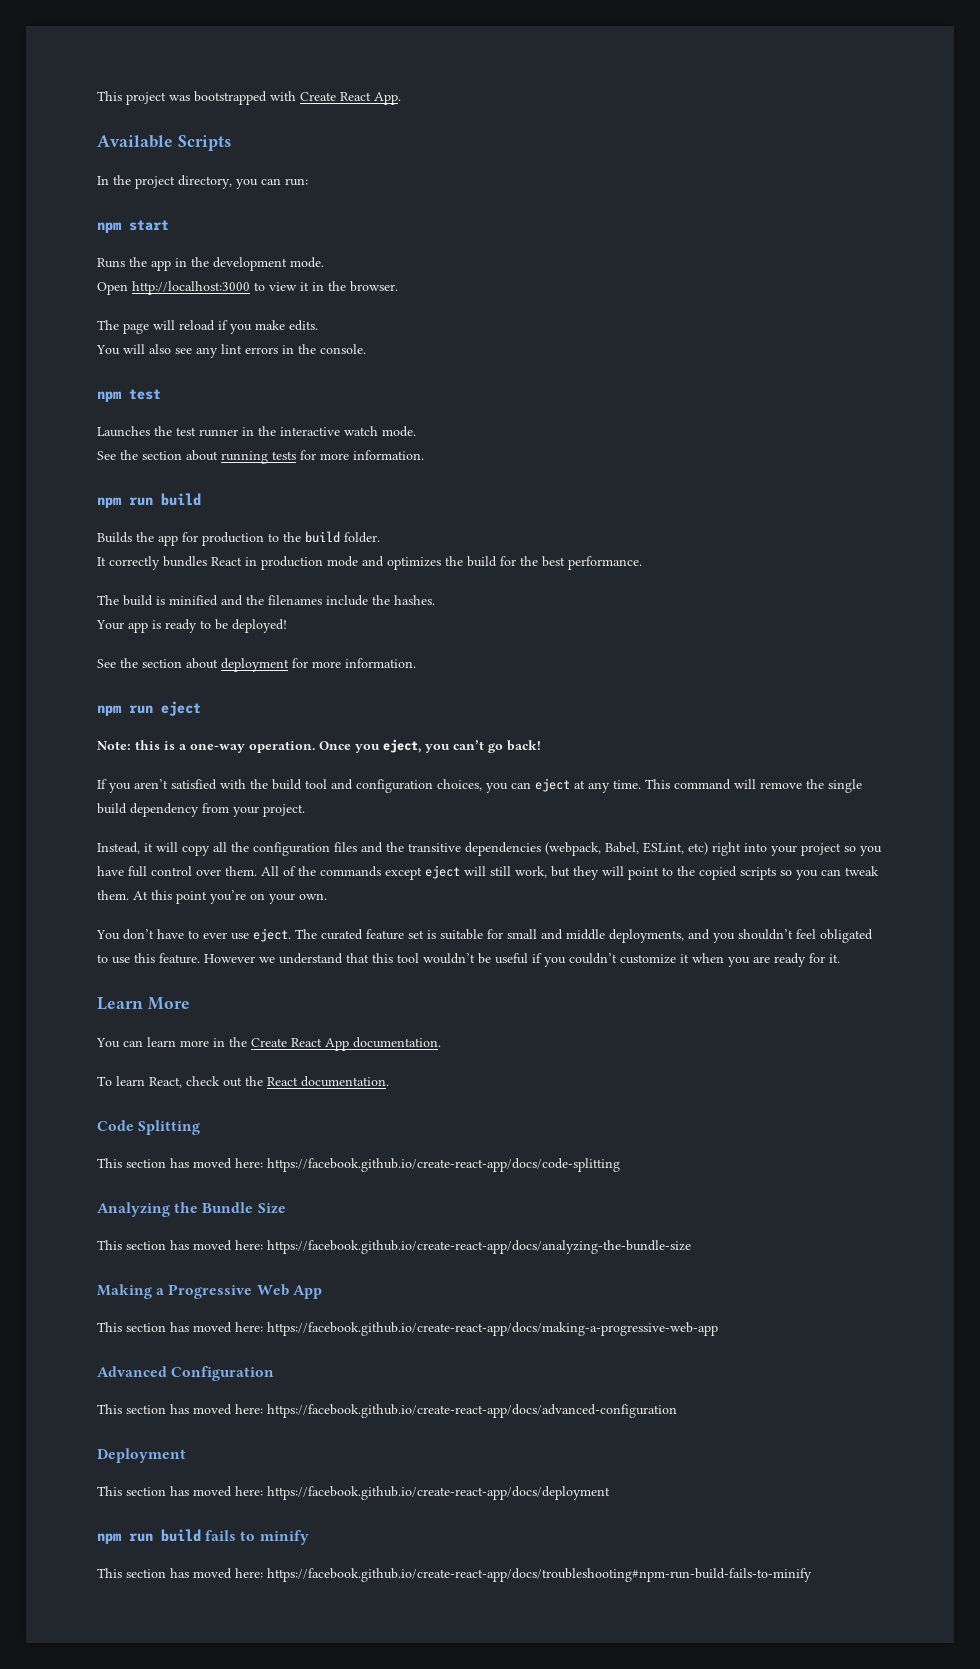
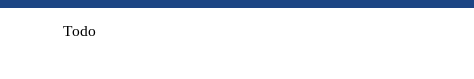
[97,91,401,105] [97,135,231,151] [97,175,308,189] [97,220,169,233] [97,257,324,271] [97,281,398,295] [97,320,318,334] [96,344,366,358] [97,389,161,402] [97,426,416,437] [97,450,424,464] [97,493,201,508] [97,531,380,546] [97,556,642,570] [97,595,435,606] [96,619,287,633] [97,658,416,672] [97,701,201,716] [97,739,541,753] [97,778,862,793] [97,803,305,817] [97,842,882,856] [97,865,879,880] [97,890,327,904] [96,928,873,943] [97,953,840,967] [97,997,190,1010] [96,1037,441,1051] [97,1076,389,1088] [97,1120,201,1135] [97,1158,620,1172] [97,1202,286,1217] [97,1240,691,1254] [97,1284,322,1299] [97,1322,718,1336] [97,1366,275,1381] [97,1404,677,1418] [97,1448,186,1463] [97,1486,610,1500] [97,1529,309,1545] [97,1568,812,1582] This project was bootstrapped with Create React App. // Available Scripts // In the project directory, you can run: // npm start // Runs the app in the development mode. // Open http://localhost:3000 to view it in the browser. // The page will reload if you make edits. // You will also see any lint errors in the console. // npm test // Launches the test runner in the interactive watch mode. // See the section about running tests for more information. // npm run build // Builds the app for production to the build folder. // It correctly bundles React in production mode and optimizes the build for the best performance. // The build is minified and the filenames include the hashes. // Your app is ready to be deployed! // See the section about deployment for more information. // npm run eject // Note: this is a one-way operation. Once you eject, you can’t go back! // If you aren’t satisfied with the build tool and configuration choices, you can eject at any time. This command will remove the single build dependency from your project. // Instead, it will copy all the configuration files and the transitive dependencies (webpack, Babel, ESLint, etc) right into your project so you have full control over them. All of the commands except eject will still work, but they will point to the copied scripts so you can tweak them. At this point you’re on your own. // You don’t have to ever use eject. The curated feature set is suitable for small and middle deployments, and you shouldn’t feel obligated to use this feature. However we understand that this tool wouldn’t be useful if you couldn’t customize it when you are ready for it. // Learn More // You can learn more in the Create React App documentation. // To learn React, check out the React documentation. // Code Splitting // This section has moved here: https://facebook.github.io/create-react-app/docs/code-splitting // Analyzing the Bundle Size // This section has moved here: https://facebook.github.io/create-react-app/docs/analyzing-the-bundle-size // Making a Progressive Web App // This section has moved here: https://facebook.github.io/create-react-app/docs/making-a-progressive-web-app // Advanced Configuration // This section has moved here: https://facebook.github.io/create-react-app/docs/advanced-configuration // Deployment // This section has moved here: https://facebook.github.io/create-react-app/docs/deployment // npm run build fails to minify // This section has moved here: https://facebook.github.io/create-react-app/docs/troubleshooting#npm-run-build-fails-to-minify -> [63,26,96,36] Todo

